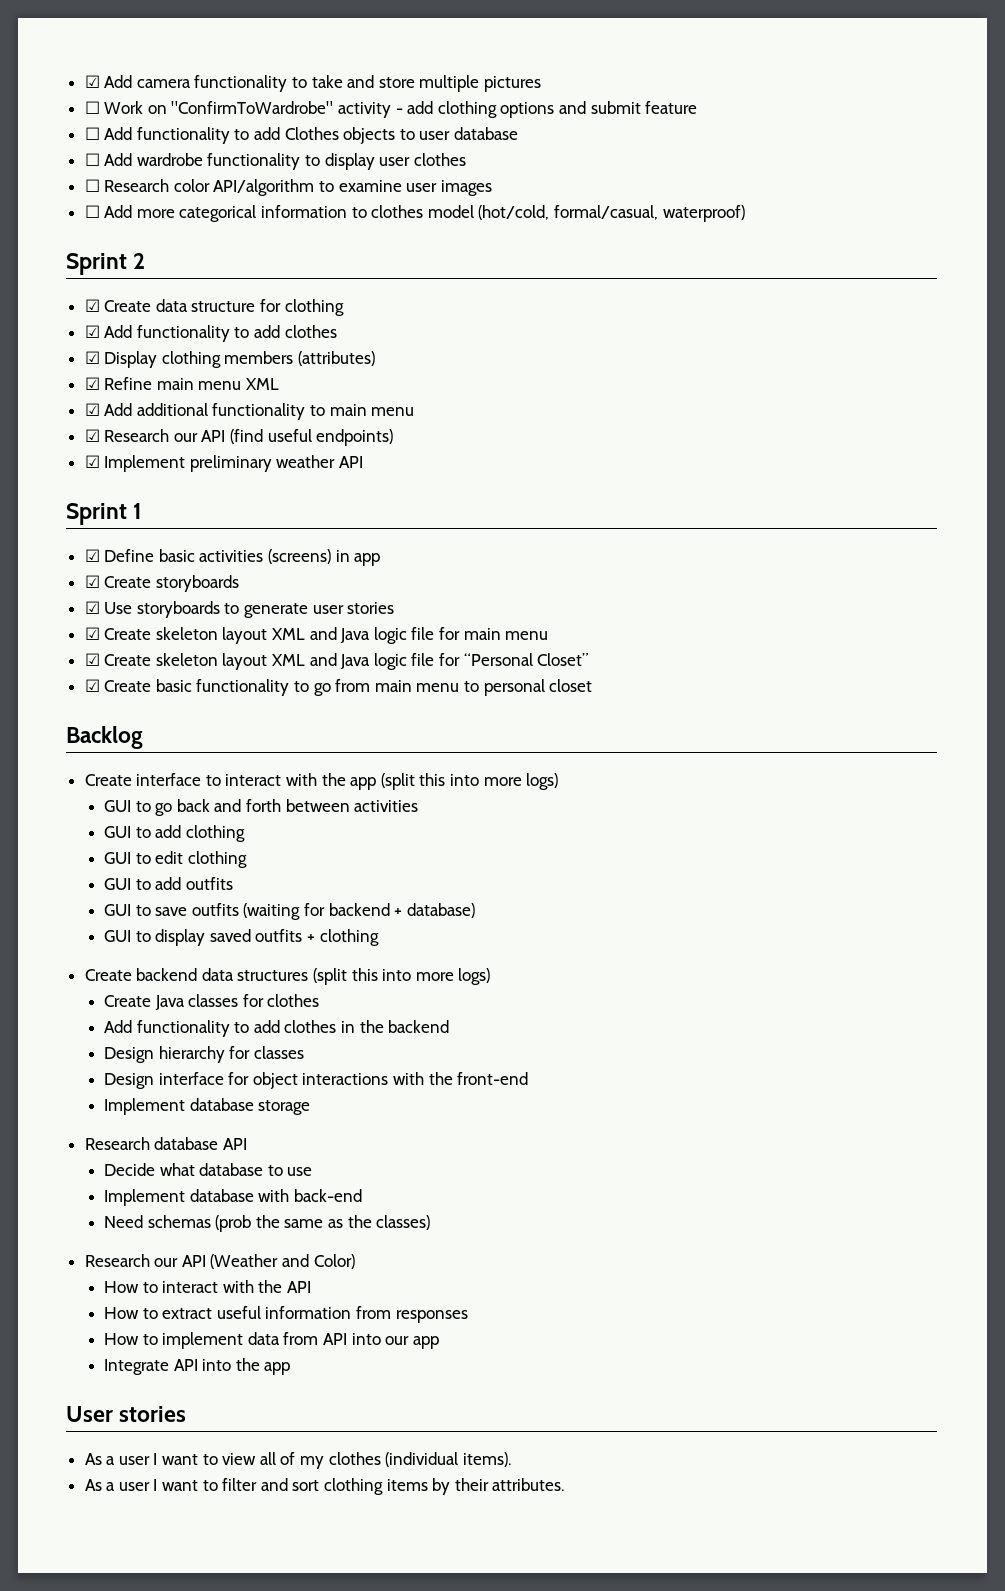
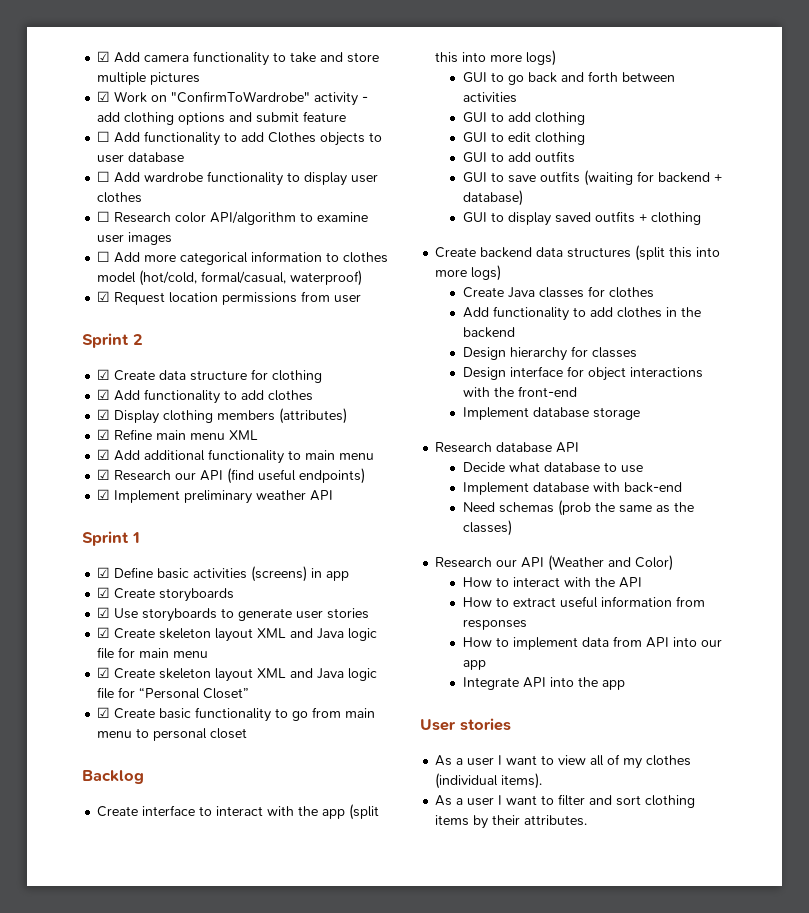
[84,101,100,114] ☐ -> [97,91,111,102] ☑
(745, 213) none -> [97,291,362,305] // ☑ Request location permissions from user

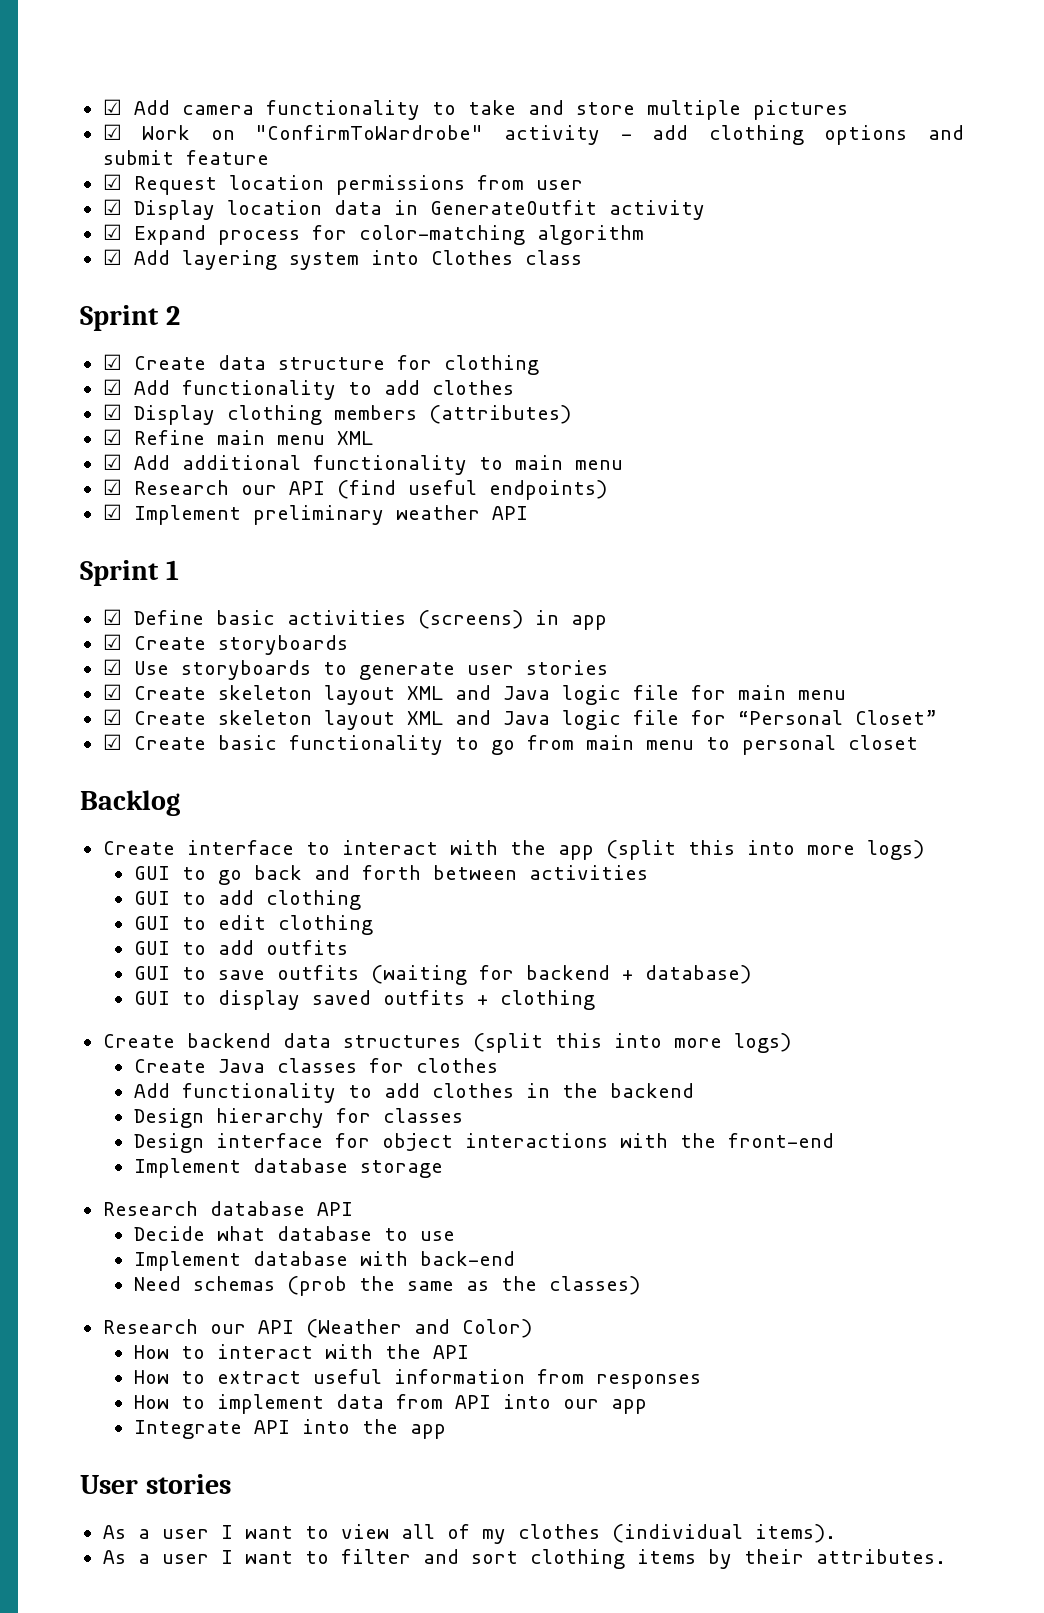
[97,131,383,146] [97,152,185,163] [97,171,379,186] [97,192,143,203] [97,211,369,225] [97,232,173,245] [97,251,389,265] [97,270,363,286] // ☐ Add functionality to add Clothes objects to user database // ☐ Add wardrobe functionality to display user clothes // ☐ Research color API/algorithm to examine user images // ☐ Add more categorical information to clothes model (hot/cold, formal/casual, waterproof) -> (269, 157) none
(362, 298) none -> [102,199,705,220] [102,224,644,245] [102,249,582,270] // ☑ Display location data in GenerateOutfit activity // ☑ Expand process for color-matching algorithm // ☑ Add layering system into Clothes class

